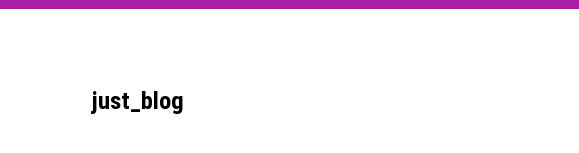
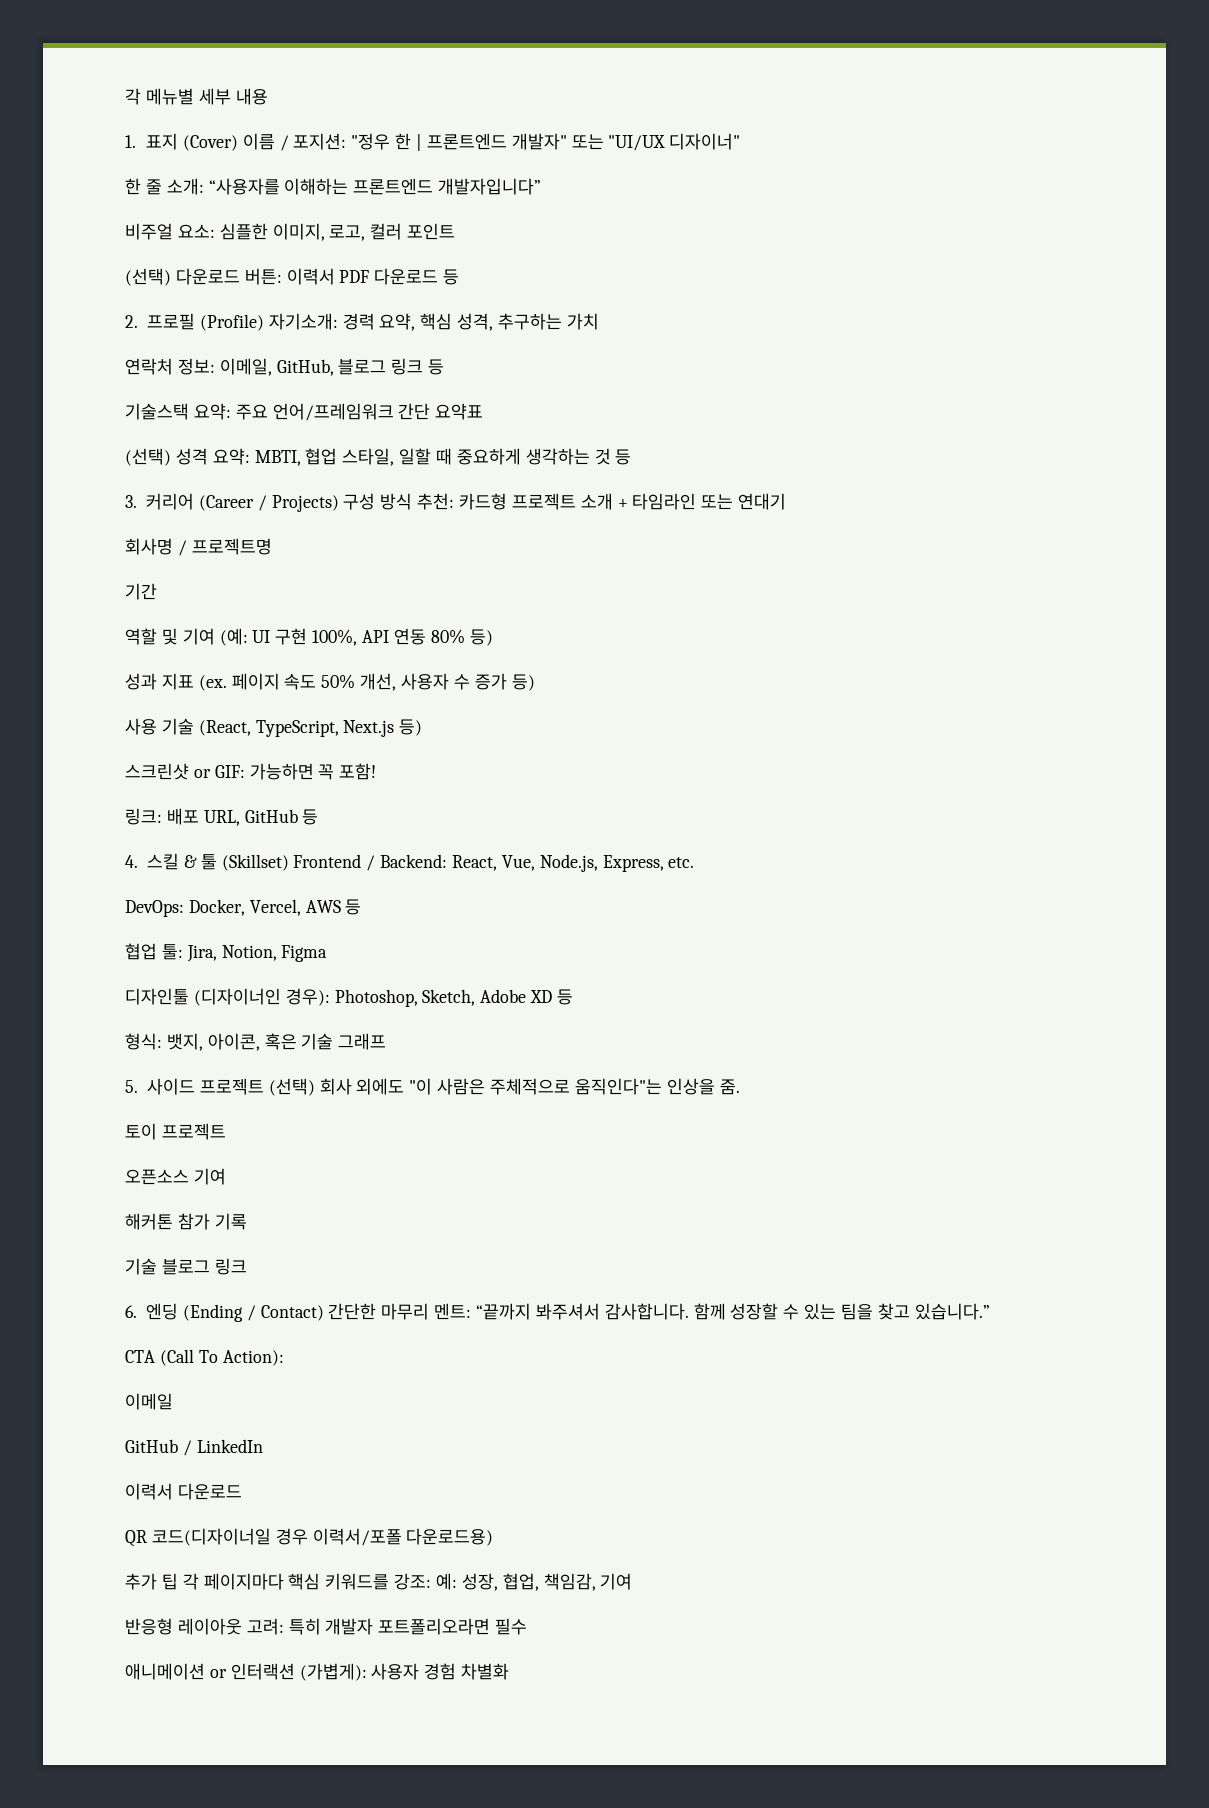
[91,91,184,114] just_blog -> [125,88,268,105] [125,133,741,151] [125,178,542,195] [125,223,456,241] [125,268,460,286] [125,313,599,331] [125,358,445,376] [125,403,484,421] [125,448,632,466] [125,493,787,512] [125,538,272,556] [125,583,157,600] [125,628,493,646] [125,673,535,691] [125,718,423,737] [125,763,377,780] [125,808,319,826] [125,853,695,872] [125,899,362,917] [125,943,328,962] [125,988,574,1007] [125,1033,387,1051] [125,1078,740,1096] [125,1123,226,1140] [125,1168,226,1185] [125,1213,247,1230] [125,1258,247,1275] [125,1303,990,1322] [125,1349,284,1366] [125,1393,173,1410] [125,1439,263,1456] [125,1483,242,1500] [125,1528,494,1547] [125,1573,633,1591] [125,1618,528,1635] [125,1663,510,1681] 각 메뉴별 세부 내용 // 1. 표지 (Cover) 이름 / 포지션: "정우 한 | 프론트엔드 개발자" 또는 "UI/UX 디자이너" // 한 줄 소개: “사용자를 이해하는 프론트엔드 개발자입니다” // 비주얼 요소: 심플한 이미지, 로고, 컬러 포인트 // (선택) 다운로드 버튼: 이력서 PDF 다운로드 등 // 2. 프로필 (Profile) 자기소개: 경력 요약, 핵심 성격, 추구하는 가치 // 연락처 정보: 이메일, GitHub, 블로그 링크 등 // 기술스택 요약: 주요 언어/프레임워크 간단 요약표 // (선택) 성격 요약: MBTI, 협업 스타일, 일할 때 중요하게 생각하는 것 등 // 3. 커리어 (Career / Projects) 구성 방식 추천: 카드형 프로젝트 소개 + 타임라인 또는 연대기 // 회사명 / 프로젝트명 // 기간 // 역할 및 기여 (예: UI 구현 100%, API 연동 80% 등) // 성과 지표 (ex. 페이지 속도 50% 개선, 사용자 수 증가 등) // 사용 기술 (React, TypeScript, Next.js 등) // 스크린샷 or GIF: 가능하면 꼭 포함! // 링크: 배포 URL, GitHub 등 // 4. 스킬 & 툴 (Skillset) Frontend / Backend: React, Vue, Node.js, Express, etc. // DevOps: Docker, Vercel, AWS 등 // 협업 툴: Jira, Notion, Figma // 디자인툴 (디자이너인 경우): Photoshop, Sketch, Adobe XD 등 // 형식: 뱃지, 아이콘, 혹은 기술 그래프 // 5. 사이드 프로젝트 (선택) 회사 외에도 "이 사람은 주체적으로 움직인다"는 인상을 줌. // 토이 프로젝트 // 오픈소스 기여 // 해커톤 참가 기록 // 기술 블로그 링크 // 6. 엔딩 (Ending / Contact) 간단한 마무리 멘트: “끝까지 봐주셔서 감사합니다. 함께 성장할 수 있는 팀을 찾고 있습니다.” // CTA (Call To Action): // 이메일 // GitHub / LinkedIn // 이력서 다운로드 // QR 코드(디자이너일 경우 이력서/포폴 다운로드용) // 추가 팁 각 페이지마다 핵심 키워드를 강조: 예: 성장, 협업, 책임감, 기여 // 반응형 레이아웃 고려: 특히 개발자 포트폴리오라면 필수 // 애니메이션 or 인터랙션 (가볍게): 사용자 경험 차별화

